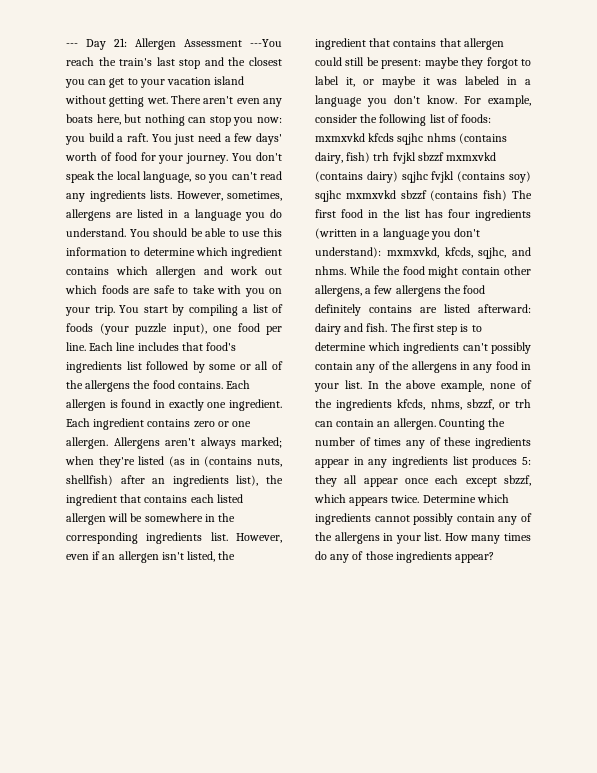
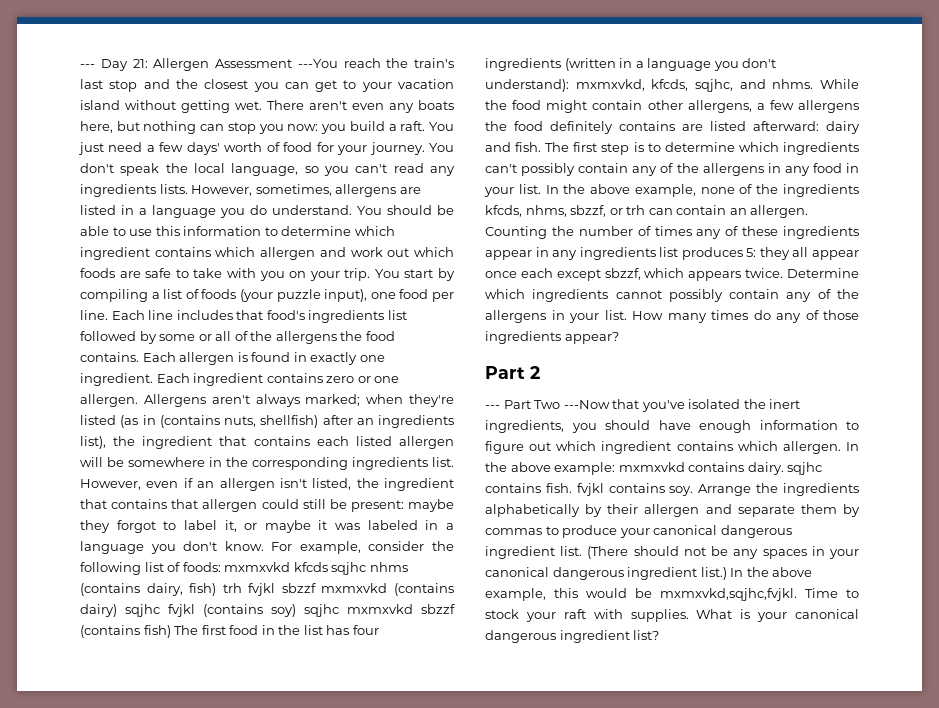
(495, 557) none -> [485,366,540,379] [485,399,801,412] [485,420,859,433] [485,441,859,454] [485,462,823,475] [485,483,859,496] [485,504,860,517] [485,525,792,538] [485,546,859,559] [485,567,813,580] [485,588,859,601] [485,609,859,622] [485,630,660,643] // Part 2 // --- Part Two ---Now that you've isolated the inert ingredients, you should have enough information to figure out which ingredient contains which allergen. In the above example: mxmxvkd contains dairy. sqjhc contains fish. fvjkl contains soy. Arrange the ingredients alphabetically by their allergen and separate them by commas to produce your canonical dangerous ingredient list. (There should not be any spaces in your canonical dangerous ingredient list.) In the above example, this would be mxmxvkd,sqjhc,fvjkl. Time to stock your raft with supplies. What is your canonical dangerous ingredient list?

